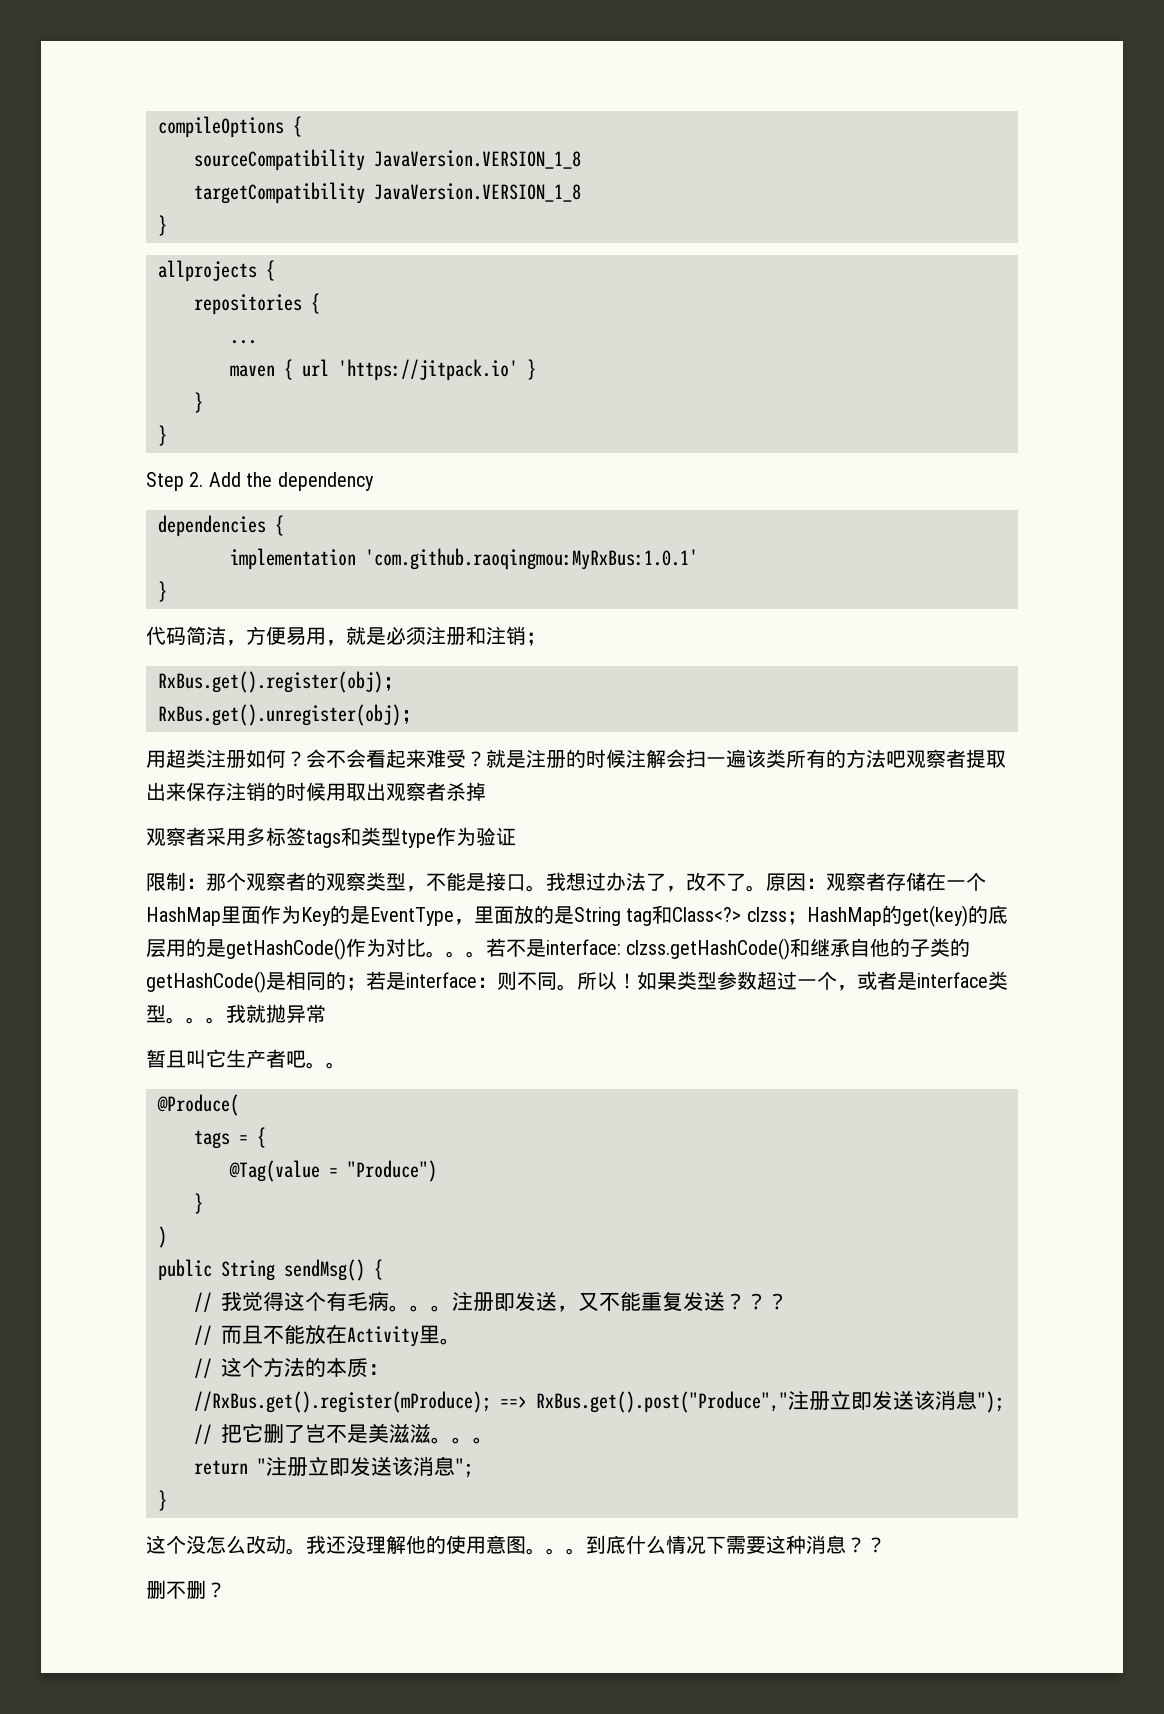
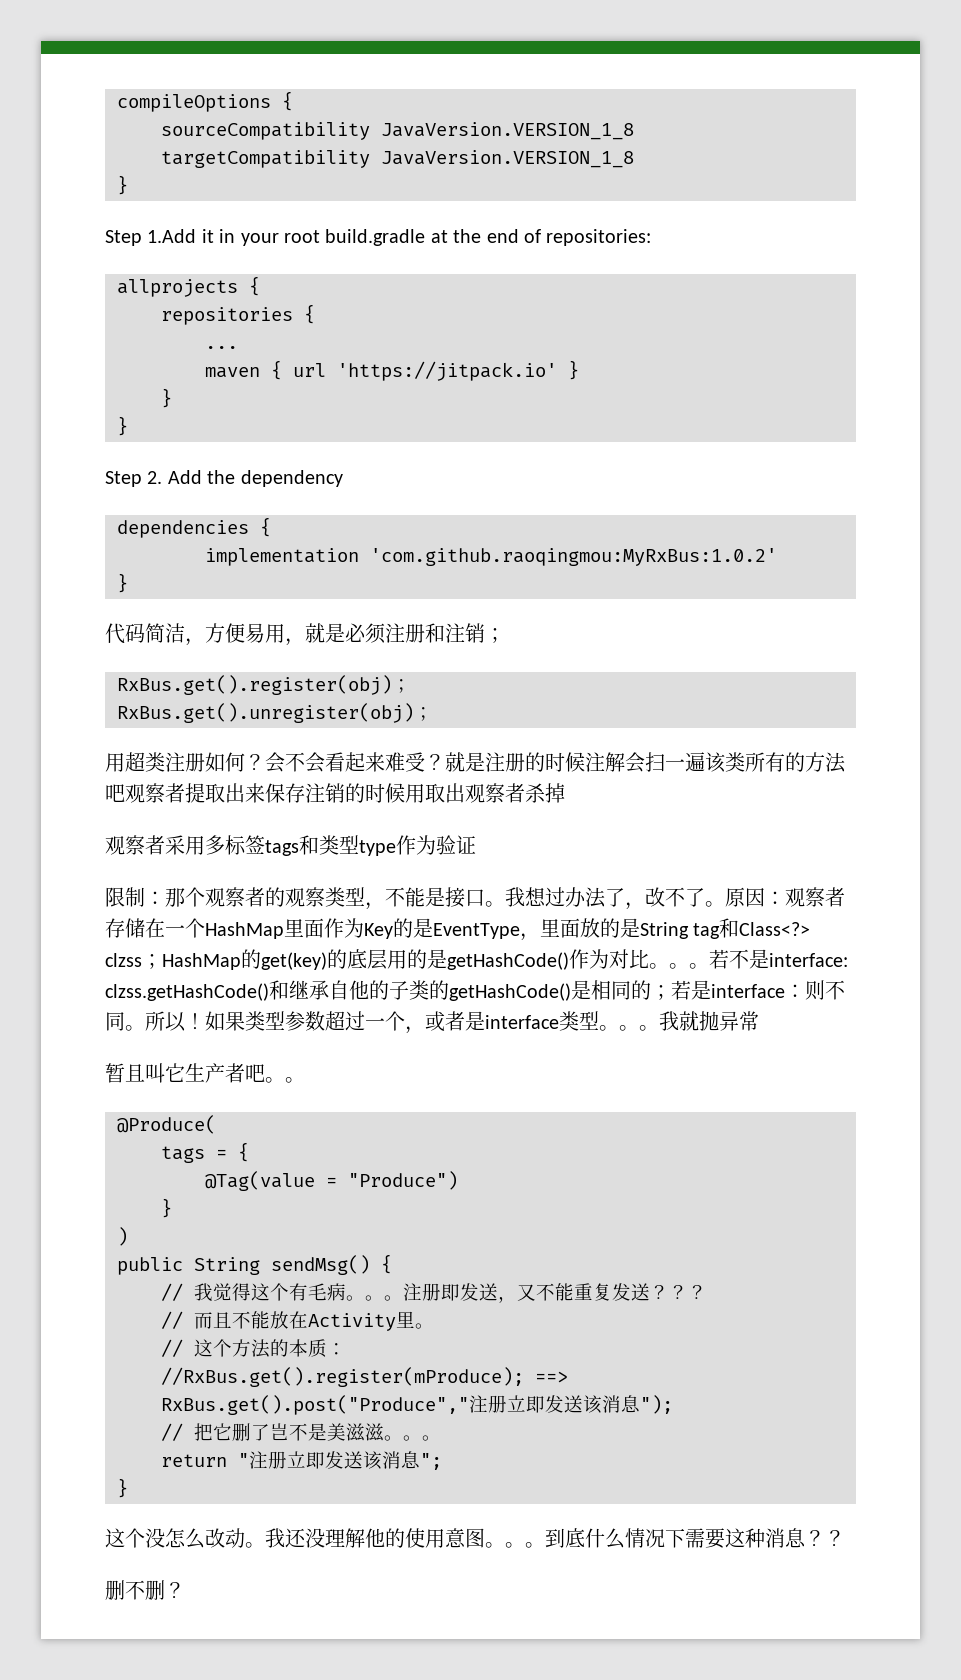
(167, 225) none -> [105,229,652,246] // Step 1.Add it in your root build.gradle at the end of repositories:
[365,548,698,570] 'com.github.raoqingmou:MyRxBus:1.0.1' -> [370,548,777,566] 'com.github.raoqingmou:MyRxBus:1.0.2'

